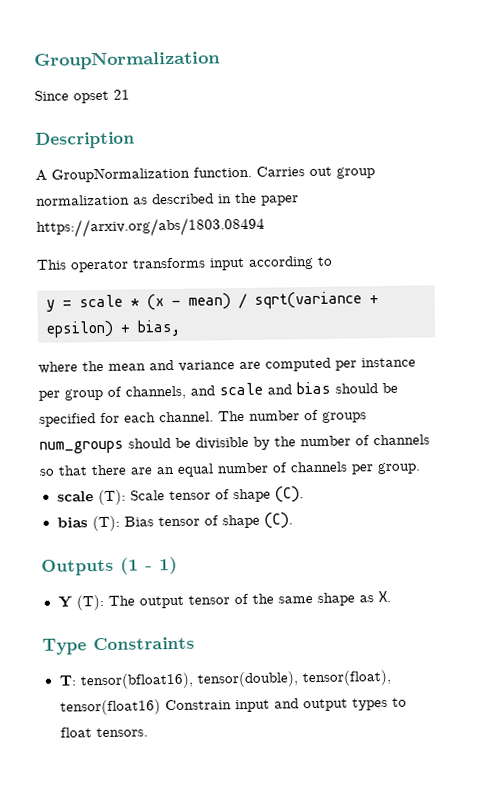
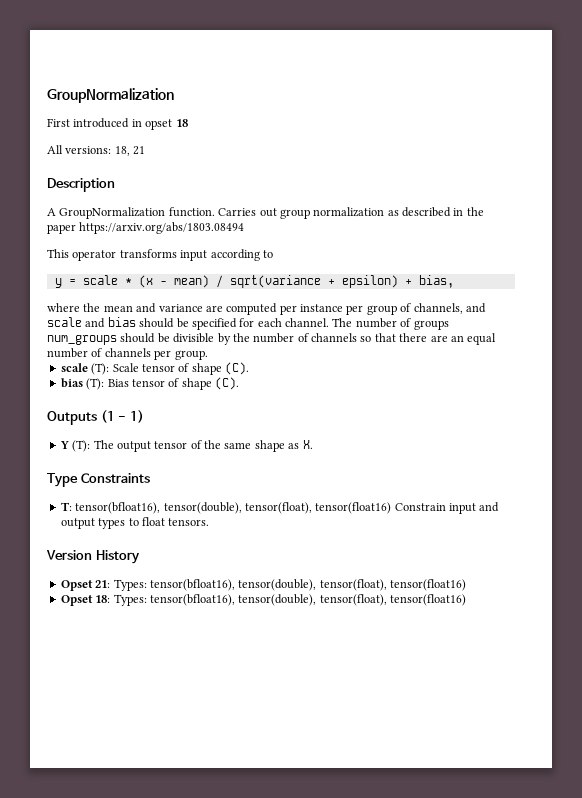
[34,90,109,104] Since opset -> [47,118,188,130] [47,145,130,156] First introduced in opset 18 // All versions: 18,
(148, 732) none -> [46,550,140,564] [60,579,466,591] [60,594,466,606] // Version History // Opset 21: Types: tensor(bfloat16), tensor(double), tensor(float), tensor(float16) // Opset 18: Types: tensor(bfloat16), tensor(double), tensor(float), tensor(float16)

